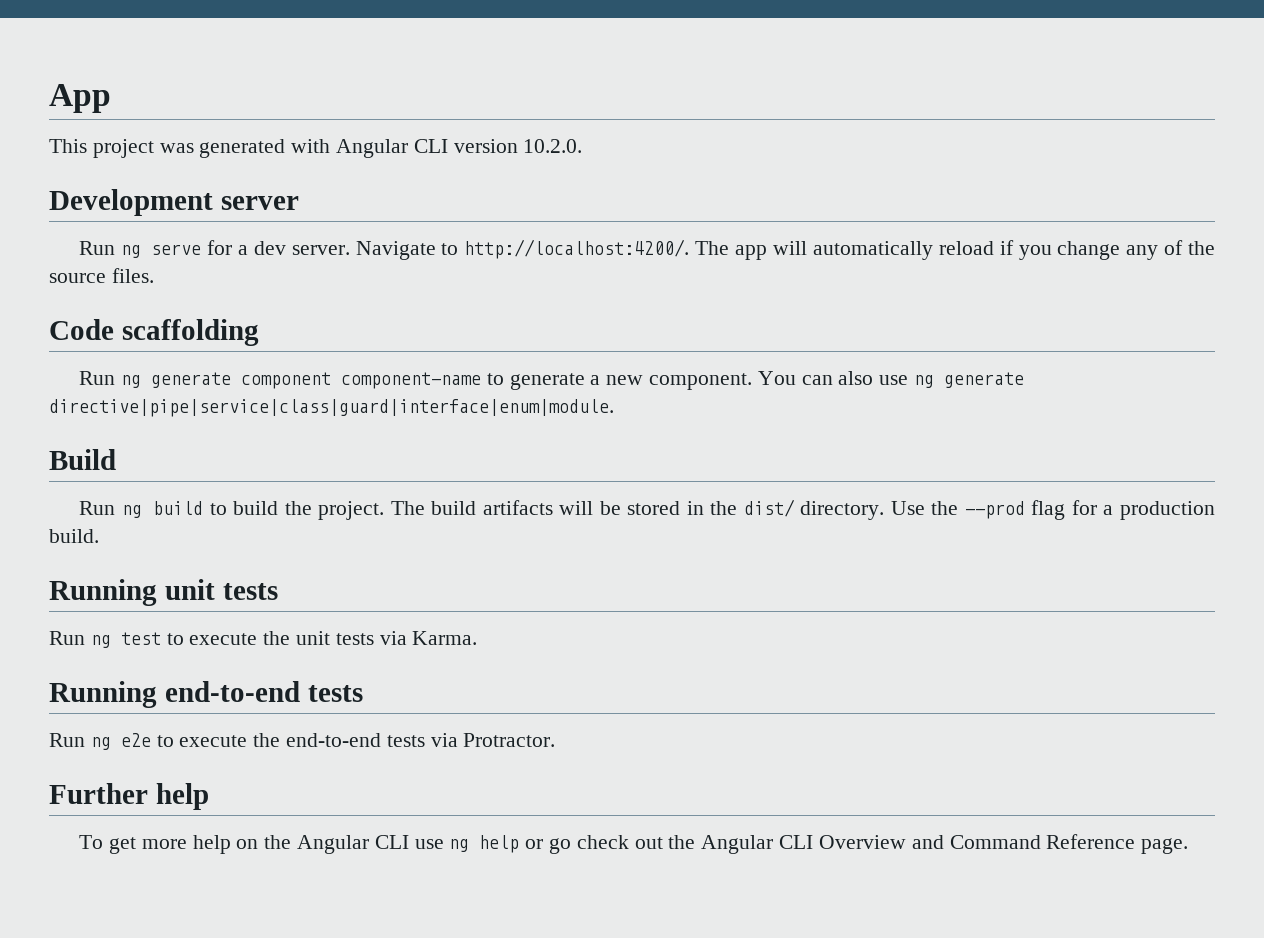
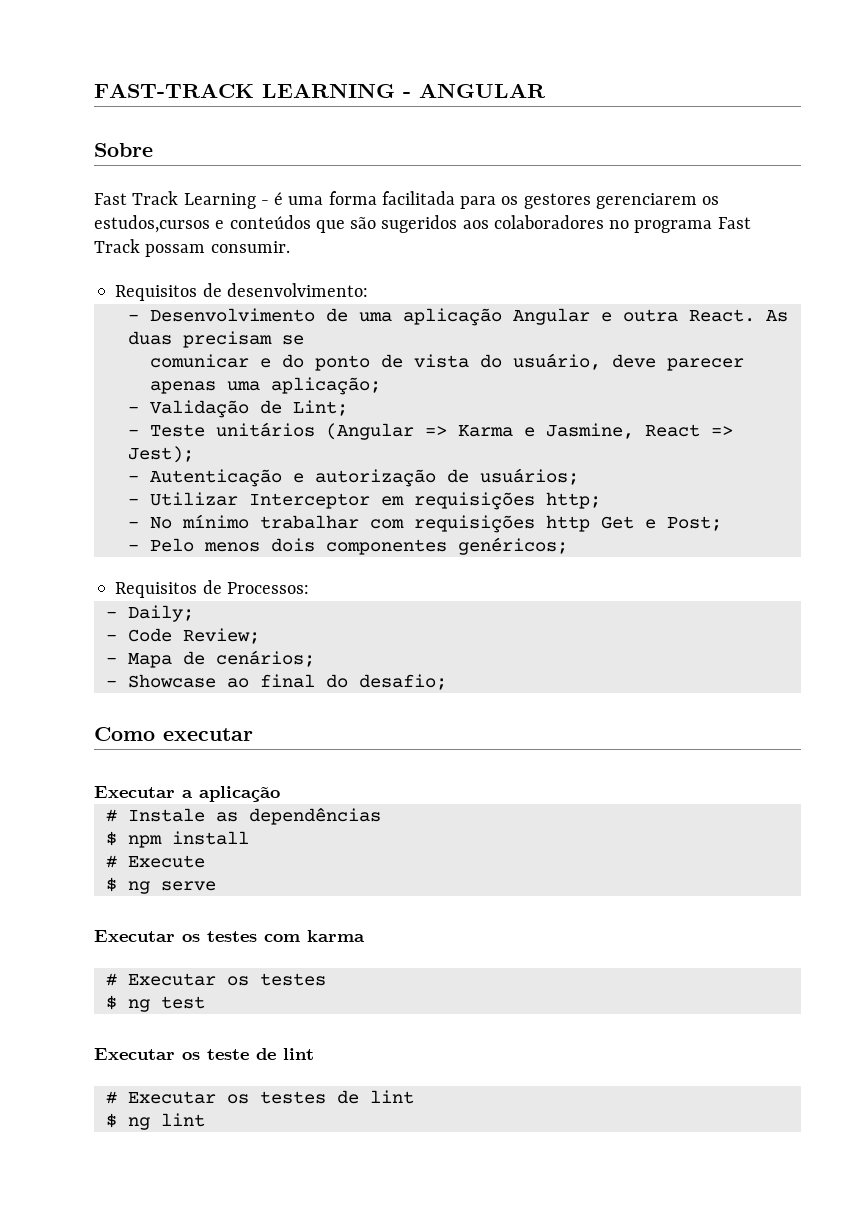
[49,84,111,113] [49,139,583,158] [49,189,299,216] [79,239,1215,260] [49,268,154,283] [49,319,259,346] [79,371,1025,390] [49,399,614,417] [49,449,116,470] [79,499,1215,520] [49,529,99,543] [49,579,278,606] [49,631,478,648] [49,681,363,708] [49,733,556,750] [49,783,209,810] [79,834,1189,854] App // This project was generated with Angular CLI version 10.2.0. // Development server // Run ng serve for a dev server. Navigate to http://localhost:4200/. The app will automatically reload if you change any of the source files. // Code scaffolding // Run ng generate component component-name to generate a new component. You can also use ng generate directive|pipe|service|class|guard|interface|enum|module. // Build // Run ng build to build the project. The build artifacts will be stored in the dist/ directory. Use the --prod flag for a production build. // Running unit tests // Run ng test to execute the unit tests via Karma. // Running end-to-end tests // Run ng e2e to execute the end-to-end tests via Protractor. // Further help // To get more help on the Angular CLI use ng help or go check out the Angular CLI Overview and Command Reference page. -> [94,83,546,98] [94,143,153,157] [94,191,720,209] [94,215,751,233] [94,239,290,257] [115,283,368,301] [127,308,788,326] [127,331,304,348] [149,353,744,371] [149,377,381,395] [127,400,348,418] [127,422,733,440] [127,446,194,463] [127,468,579,487] [127,492,601,510] [127,514,722,533] [127,537,568,555] [115,580,309,598] [105,605,194,622] [105,628,260,644] [105,650,315,668] [105,674,447,690] [94,727,253,741] [94,786,280,802] [105,808,381,825] [105,831,249,848] [105,855,205,868] [105,877,216,894] [94,930,365,942] [105,973,326,986] [105,995,205,1012] [94,1048,314,1060] [105,1090,414,1104] [105,1113,205,1130] FAST-TRACK LEARNING - ANGULAR // Sobre // Fast Track Learning - é uma forma facilitada para os gestores gerenciarem os estudos,cursos e conteúdos que são sugeridos aos colaboradores no programa Fast Track possam consumir. // Requisitos de desenvolvimento: // - Desenvolvimento de uma aplicação Angular e outra React. As duas precisam se // comunicar e do ponto de vista do usuário, deve parecer apenas uma aplicação; // - Validação de Lint; // - Teste unitários (Angular => Karma e Jasmine, React => Jest); // - Autenticação e autorização de usuários; // - Utilizar Interceptor em requisições http; // - No mínimo trabalhar com requisições http Get e Post; // - Pelo menos dois componentes genéricos; // Requisitos de Processos: // - Daily; // - Code Review; // - Mapa de cenários; // - Showcase ao final do desafio; // Como executar // Executar a aplicação // # Instale as dependências // $ npm install // # Execute // $ ng serve // Executar os testes com karma // # Executar os testes // $ ng test // Executar os teste de lint // # Executar os testes de lint // $ ng lint

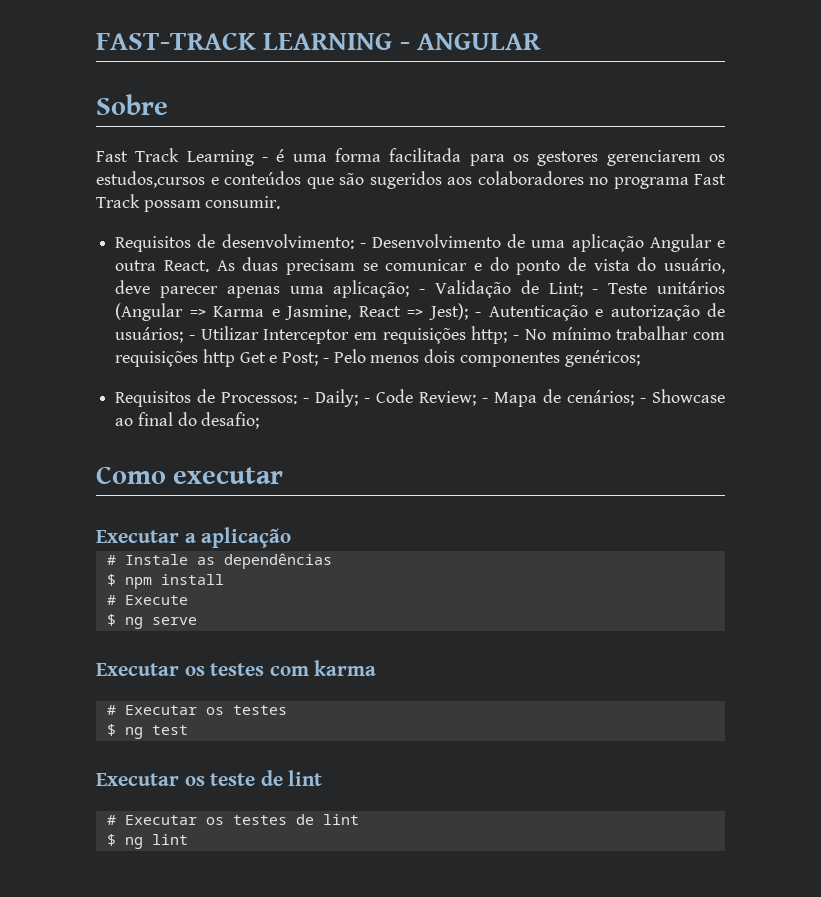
(368, 290) // -> (354, 241) none
(304, 340) // -> (378, 267) none
(381, 386) // -> (410, 289) none
(348, 408) // -> (583, 289) none
(194, 454) // -> (468, 311) none
(579, 476) // -> (184, 335) none
(601, 500) // -> (508, 335) none
(722, 523) // -> (319, 359) none
(309, 588) // -> (298, 398) none
(194, 613) // -> (359, 398) none
(260, 636) // -> (477, 398) none
(315, 658) // -> (635, 398) none

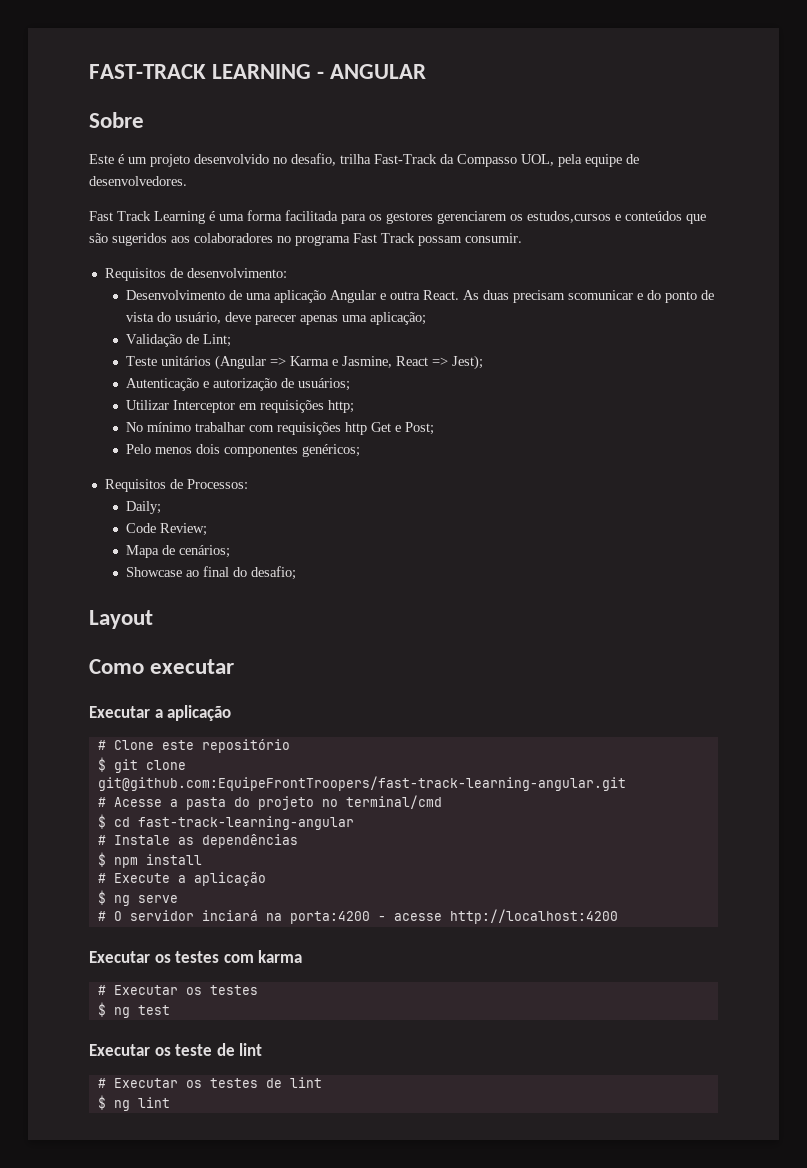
(168, 104) none -> [89,153,639,167] [89,176,187,186] // Este é um projeto desenvolvido no desafio, trilha Fast-Track da Compasso UOL, pela equipe de desenvolvedores.
[262,157,268,162] - -> (205, 217) none
[359,243,366,248] - -> (287, 273) //
[362,259,468,271] se comunicar -> [567,290,633,300] scomunicar
[419,289,426,294] - -> (426, 318) //
[592,289,599,294] - -> (231, 340) //
[475,312,482,317] - -> (483, 362) //
[188,335,195,340] - -> (350, 384) //
[513,335,520,340] - -> (354, 406) //
[322,358,329,363] - -> (434, 428) //
[303,398,310,403] - -> (248, 484) //
[364,398,371,403] - -> (161, 507) //
[482,398,489,403] - -> (207, 529) //
[640,398,647,403] - -> (230, 551) //
(260, 420) none -> [89,610,153,629] // Layout
(292, 537) none -> [97,739,290,753] [97,757,186,773] [97,776,626,791] [97,795,442,810] [97,814,354,830] // # Clone este repositório // $ git clone git@github.com:EquipeFrontTroopers/fast-track-learning-angular.git // # Acesse a pasta do projeto no terminal/cmd // $ cd fast-track-learning-angular
(188, 600) none -> [177,872,266,886] a aplicação
(197, 621) none -> [97,909,618,924] // # O servidor inciará na porta:4200 - acesse http://localhost:4200

